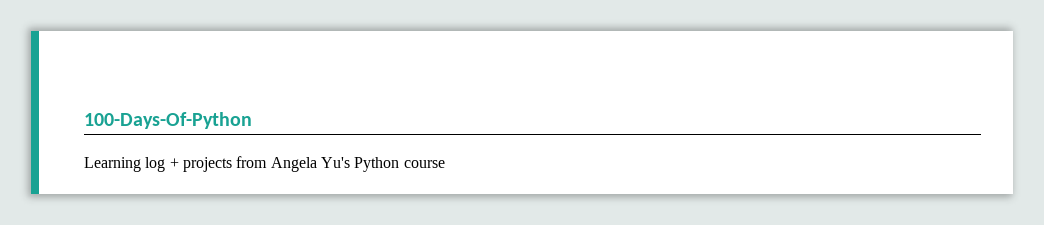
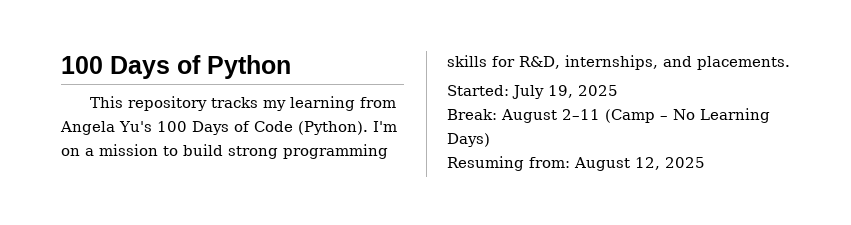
[84,112,252,129] [84,156,445,172] 100-Days-Of-Python // Learning log + projects from Angela Yu's Python course -> [61,55,291,79] [90,96,397,111] [60,121,397,135] [61,144,388,159] [447,55,790,70] [447,85,618,99] [447,108,770,123] [447,133,490,147] [447,156,705,171] 100 Days of Python // This repository tracks my learning from Angela Yu's 100 Days of Code (Python). I'm on a mission to build strong programming skills for R&D, internships, and placements. // Started: July 19, 2025 // Break: August 2–11 (Camp – No Learning Days) // Resuming from: August 12, 2025

